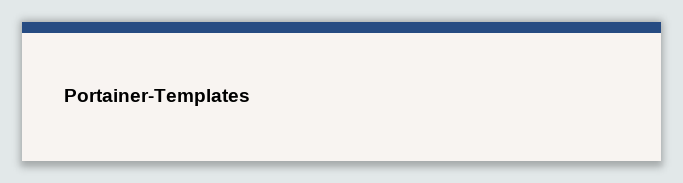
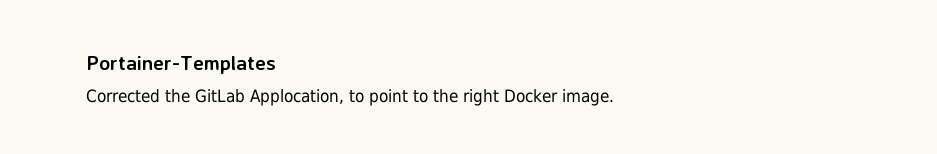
(250, 97) none -> [86,89,614,106] // Corrected the GitLab Applocation, to point to the right Docker image.

